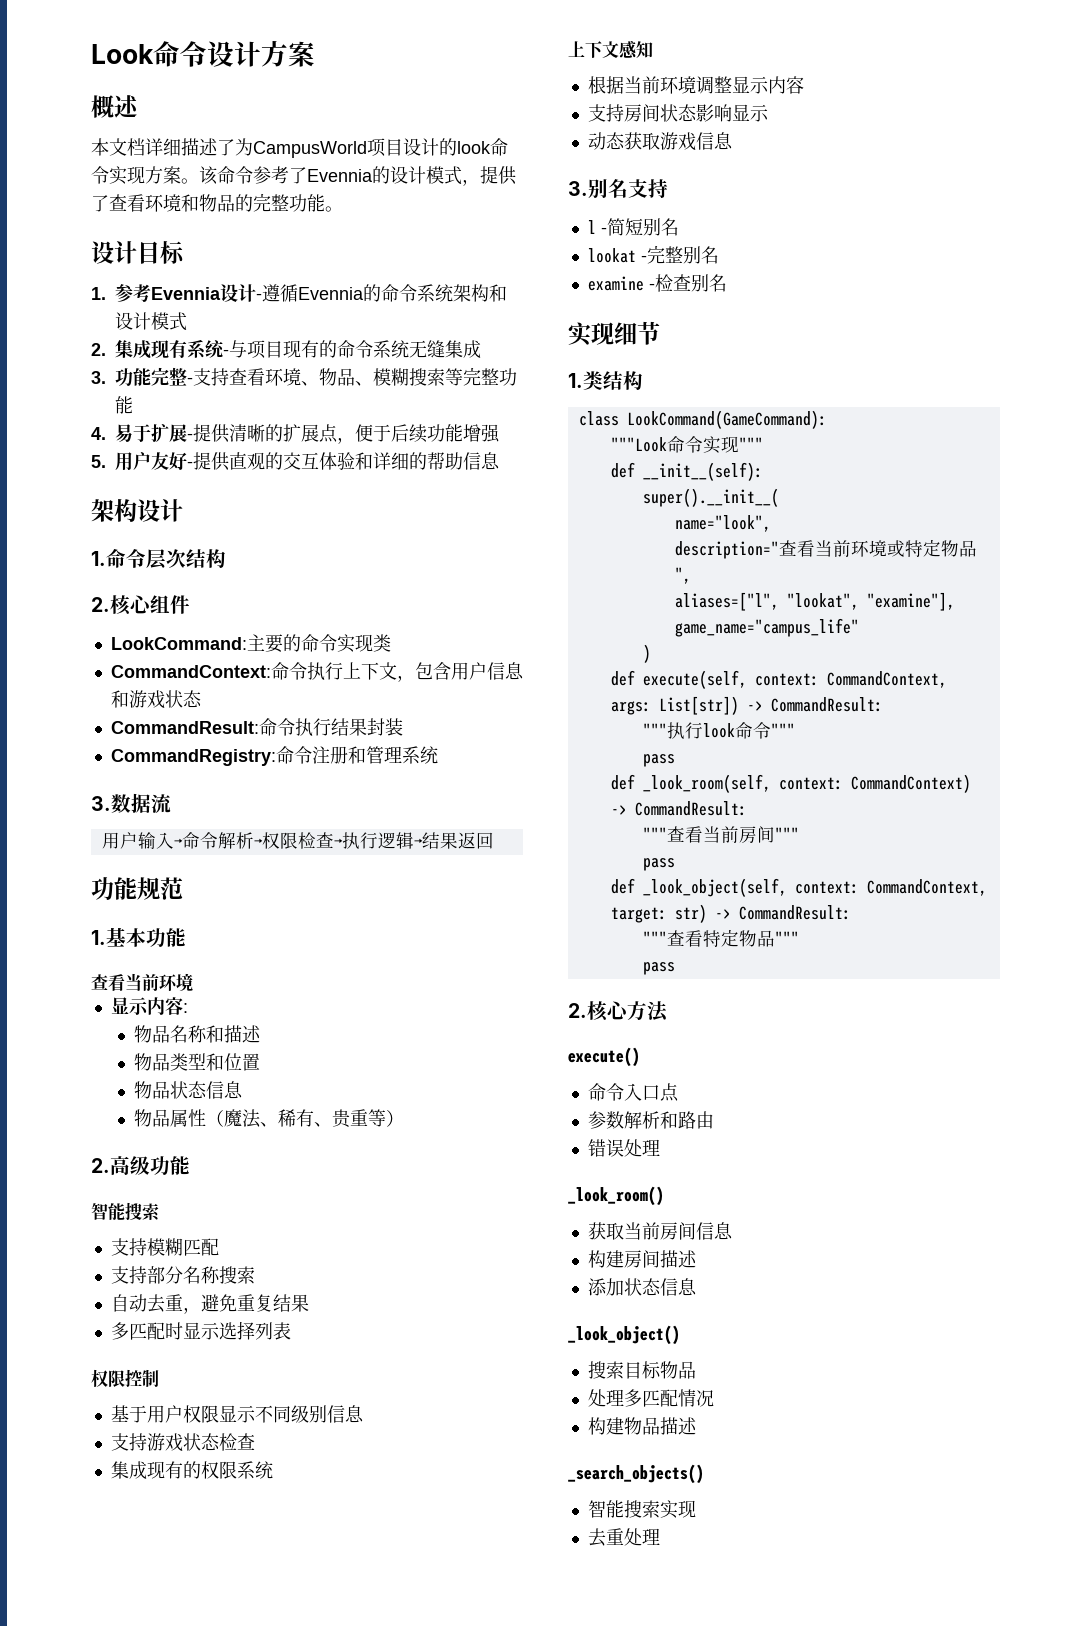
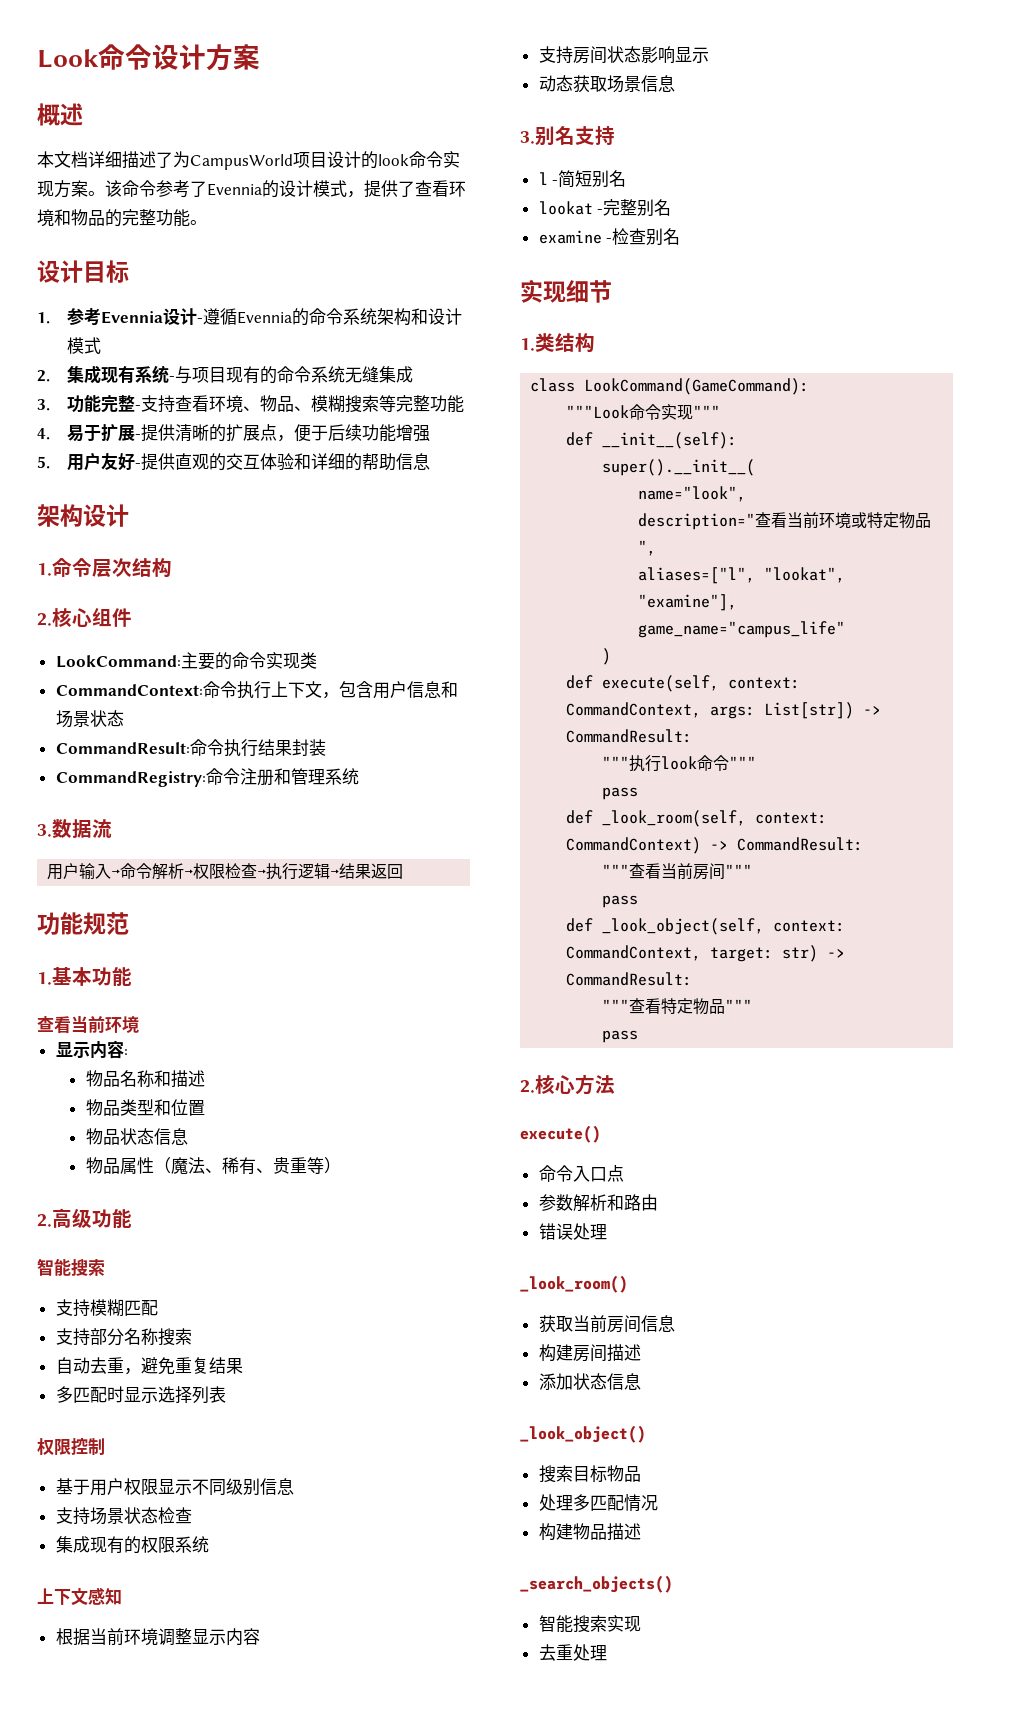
[128,690,165,709] 游戏 -> [55,710,90,728] 场景
[146,1433,183,1452] 游戏 -> [89,1507,124,1525] 场景
[659,132,696,151] 游戏 -> [606,75,641,93] 场景

